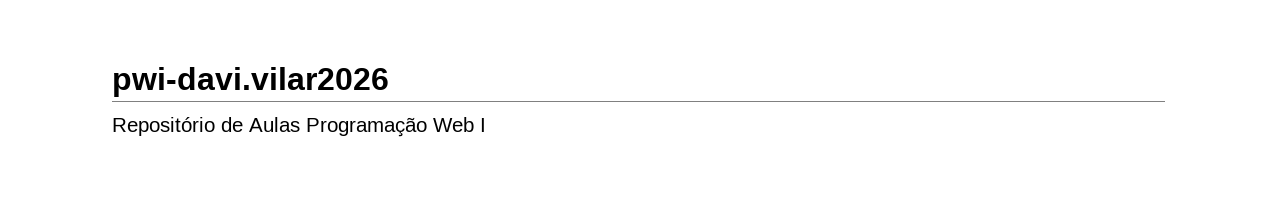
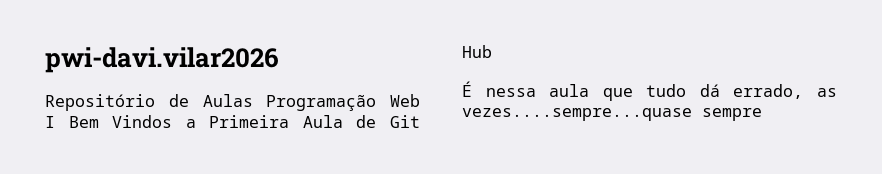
(486, 125) none -> [68,115,420,128] [462,45,492,58] [462,81,837,101] [462,108,762,121] Bem Vindos a Primeira Aula de Git Hub // É nessa aula que tudo dá errado, as vezes....sempre...quase sempre

